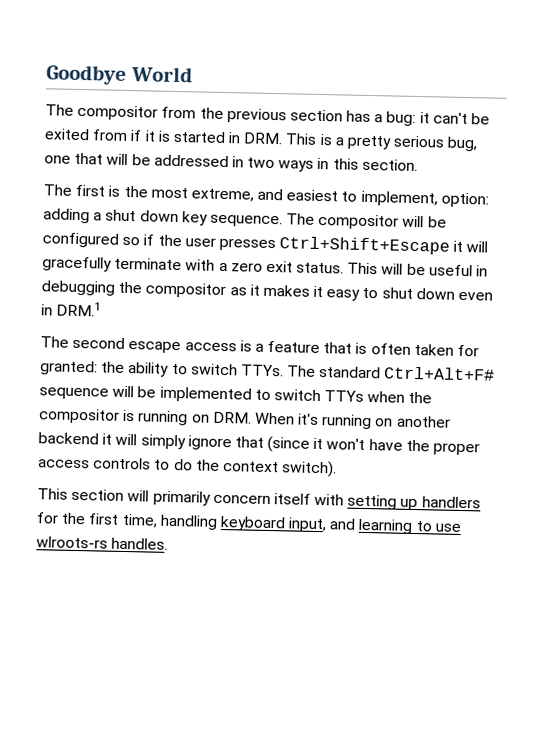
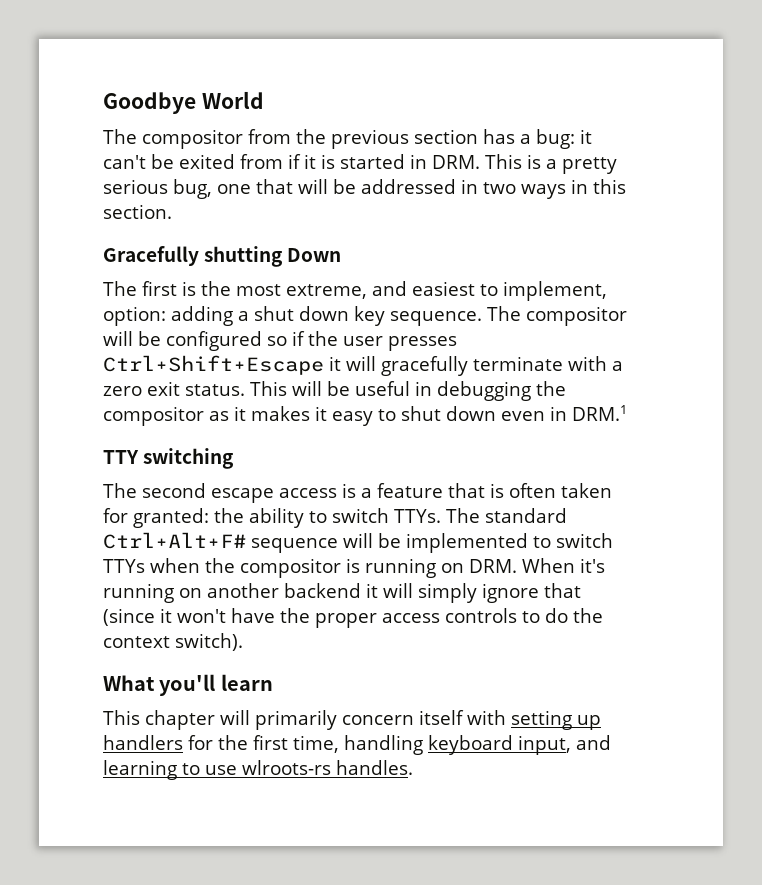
(418, 165) none -> [103,246,342,267] // Gracefully shutting Down
(102, 309) none -> [103,448,235,469] // TTY switching
[37,488,125,501] // This section -> [103,674,273,696] [103,710,215,730] // What you'll learn // This chapter

